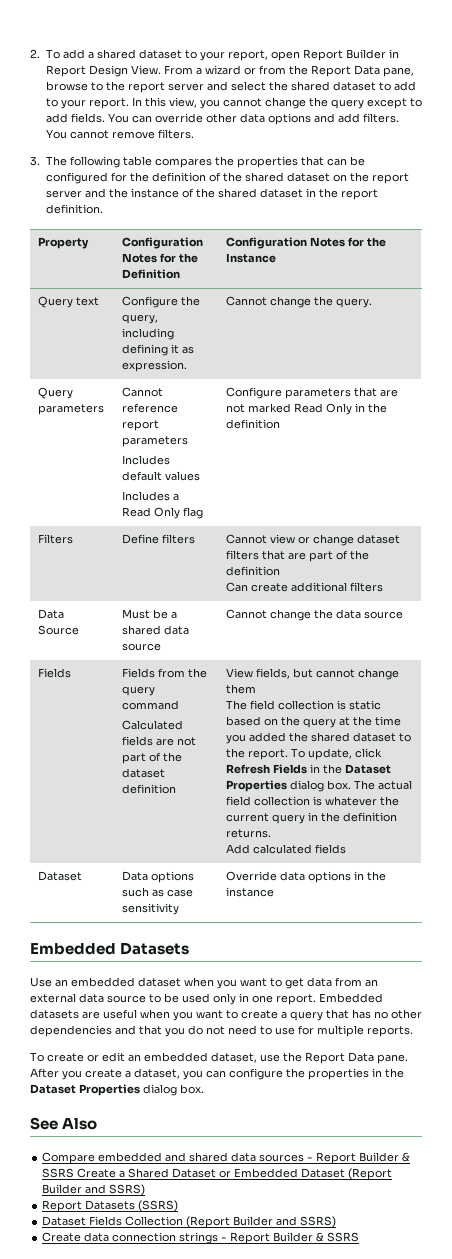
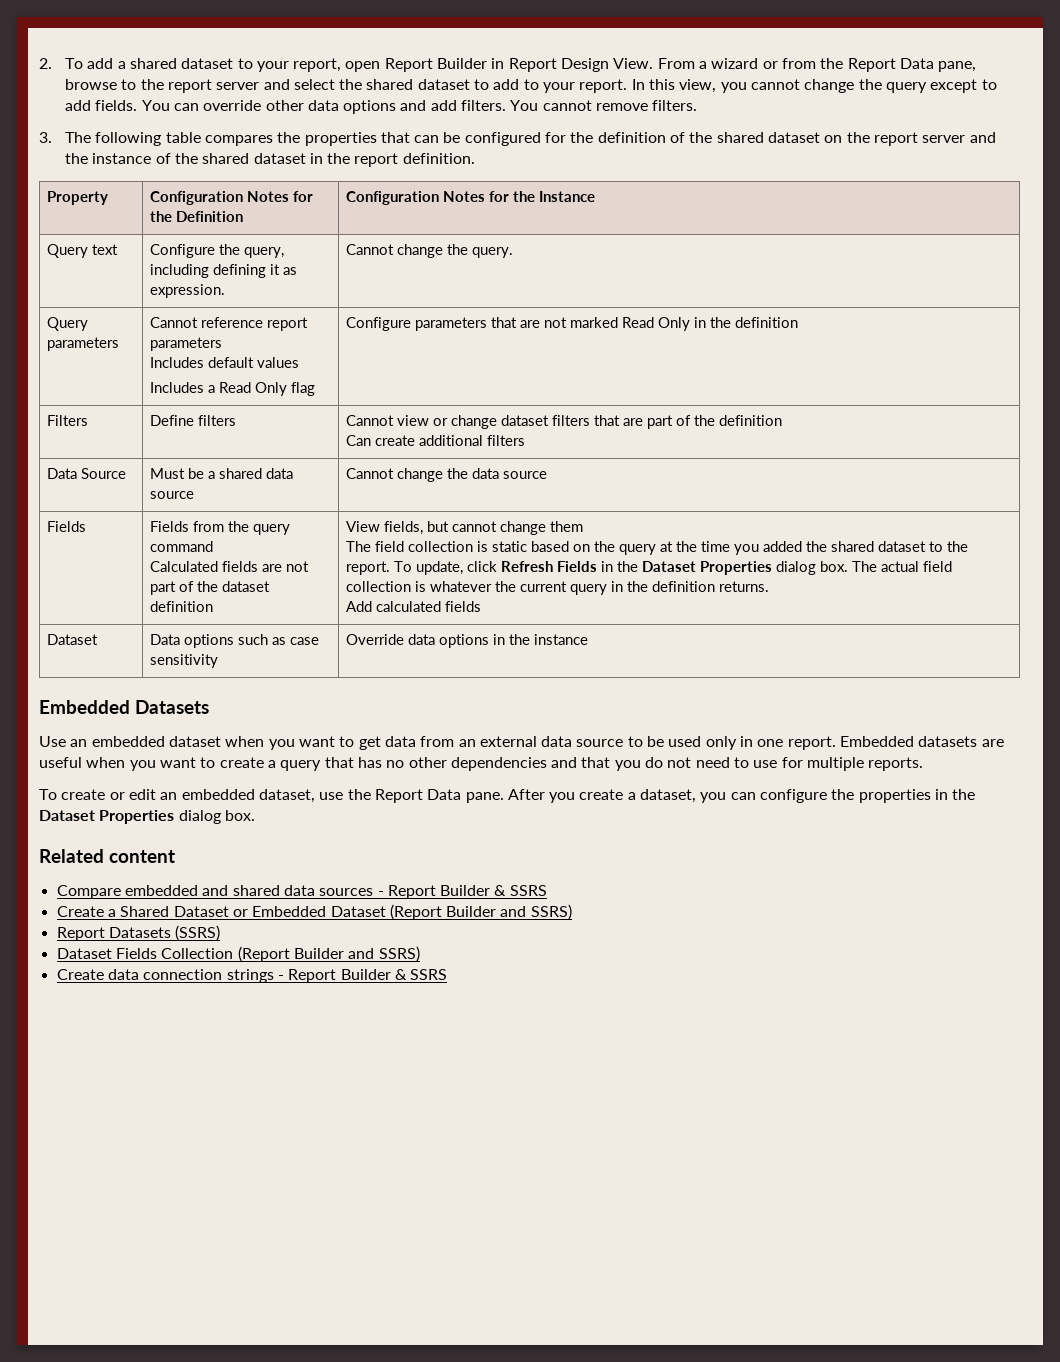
[30,1117,98,1130] See Also -> [39,849,175,863] Related content
(75, 1173) none -> (547, 890) //

